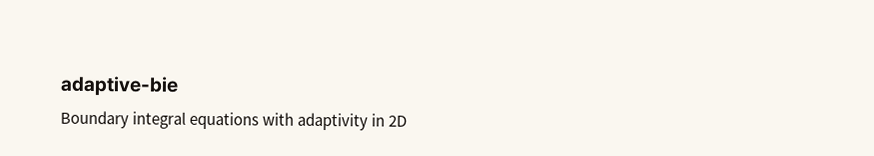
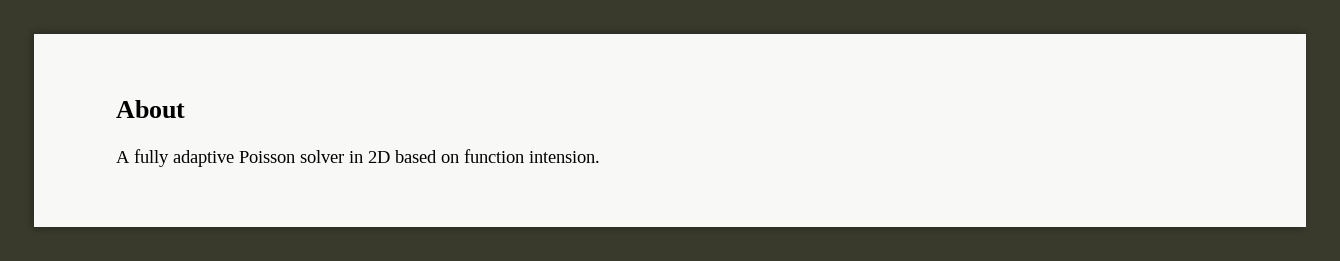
[60,75,179,96] [60,110,408,131] adaptive-bie // Boundary integral equations with adaptivity in 2D -> [116,100,185,118] [116,149,600,167] About // A fully adaptive Poisson solver in 2D based on function intension.

